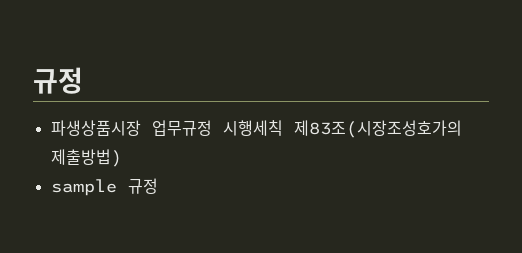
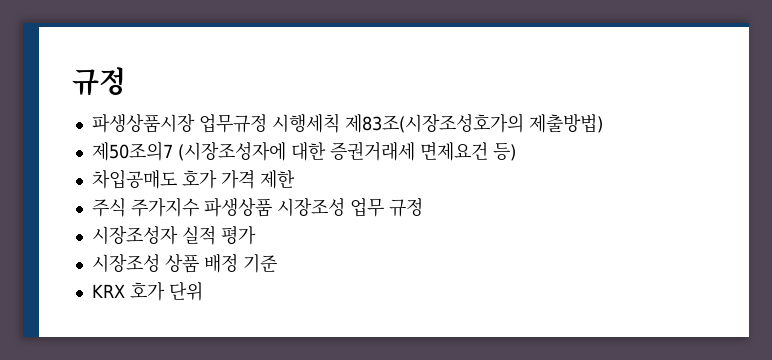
[50,178,158,196] sample 규정 -> [91,141,516,161] [91,169,295,189] [91,197,423,217] [91,225,256,245] [91,254,277,273] [91,282,203,301] 제50조의7 (시장조성자에 대한 증권거래세 면제요건 등) // 차입공매도 호가 가격 제한 // 주식 주가지수 파생상품 시장조성 업무 규정 // 시장조성자 실적 평가 // 시장조성 상품 배정 기준 // KRX 호가 단위

